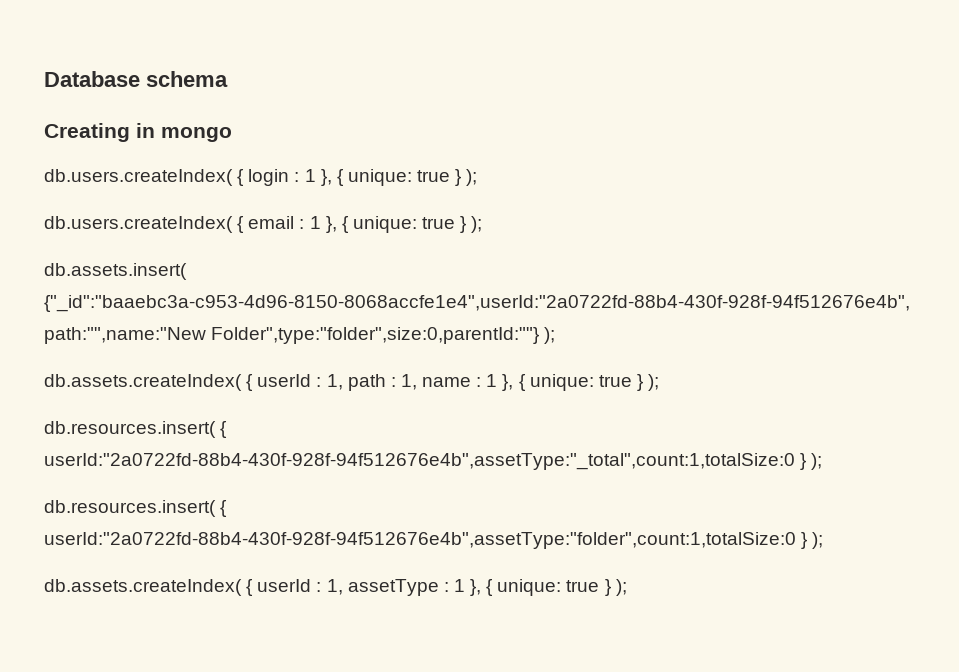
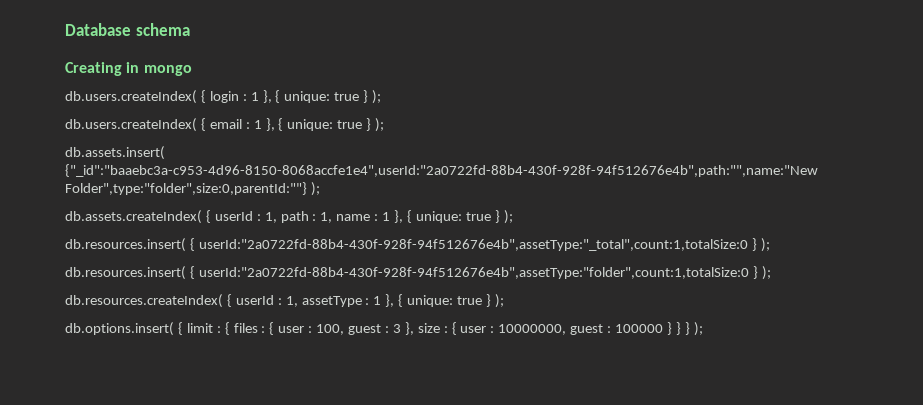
[44,579,242,596] db.assets.createIndex( -> [65,294,223,308] db.resources.createIndex(
(627, 587) none -> [65,322,703,336] // db.options.insert( { limit : { files : { user : 100, guest : 3 }, size : { user : 10000000, guest : 100000 } } } );

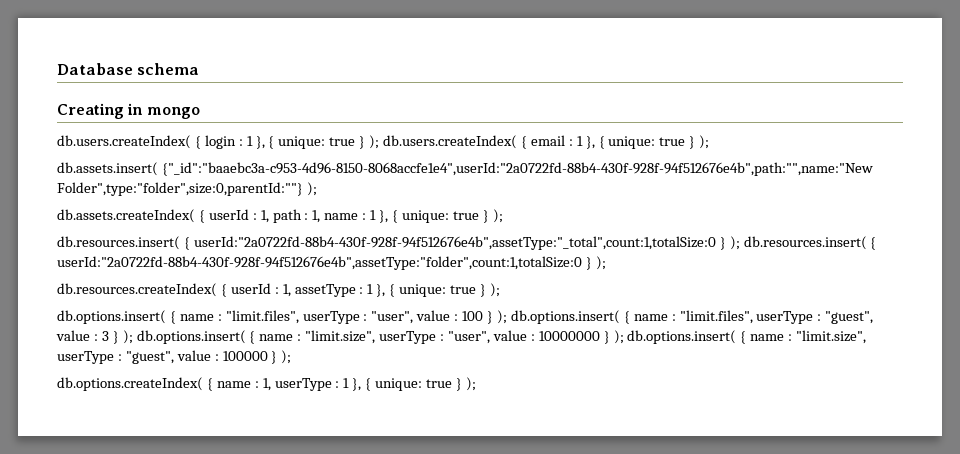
(382, 97) // -> (380, 142) none
(770, 245) // -> (740, 243) none
[186,322,681,335] limit : { files : { user : 100, guest : 3 }, size : { user : 10000000, guest : 100000 } } -> [179,310,874,324] [56,330,867,344] [57,350,292,364] [57,377,453,391] name : "limit.files", userType : "user", value : 100 } ); db.options.insert( { name : "limit.files", userType : "guest", value : 3 } ); db.options.insert( { name : "limit.size", userType : "user", value : 10000000 } ); db.options.insert( { name : "limit.size", userType : "guest", value : 100000 } ); // db.options.createIndex( { name : 1, userType : 1 }, { unique: true

